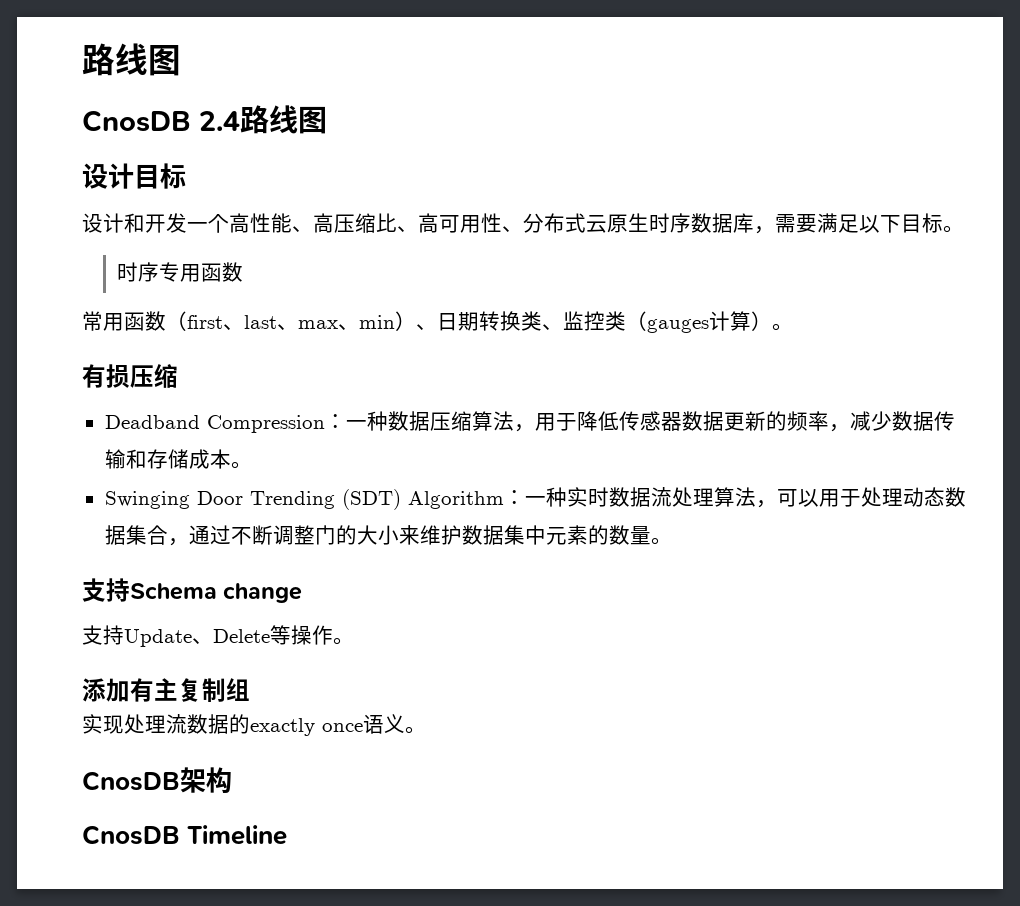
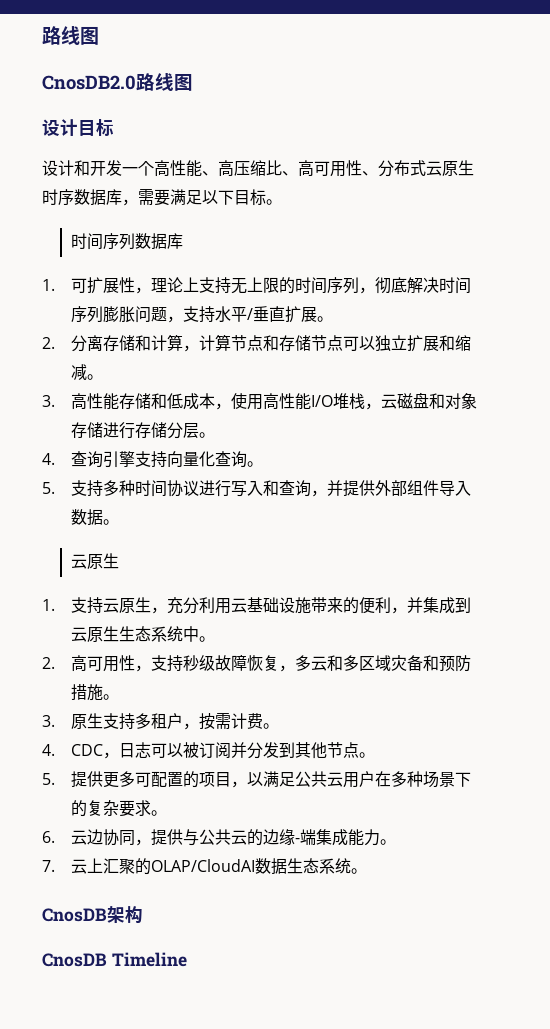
[82,43,181,76] [82,110,240,132] 路线图 // CnosDB 2.4 -> [42,26,99,45] [42,75,136,90] 路线图 // CnosDB2.0
[138,262,244,282] [82,311,793,333] [82,364,178,388] [104,411,955,433] [104,449,252,469] [104,487,966,510] [104,525,672,546] [82,578,303,603] [82,625,354,647] [82,678,250,702] [82,714,405,736] 序专用函数 // 常用函数（first、last、max、min）、日期转换类、监控类（gauges计算）。 // 有损压缩 // Deadband Compression：一种数据压缩算法，用于降低传感器数据更新的频率，减少数据传输和存储成本。 // Swinging Door Trending (SDT) Algorithm：一种实时数据流处理算法，可以用于处理动态数据集合，通过不断调整门的大小来维护数据集中元素的数量。 // 支持Schema change // 支持Update、Delete等操作。 // 添加有主复制组 // 实现处理流数据的exactly once语义 -> [87,233,184,250] [42,277,472,294] [71,306,334,323] [42,334,472,352] [71,364,104,380] [42,392,478,410] [71,422,216,439] [42,451,264,468] [42,480,472,497] [71,509,120,526] [71,553,120,569] [42,597,472,614] [71,626,216,642] [42,655,472,672] [71,684,120,701] [42,713,280,730] [42,742,376,759] [42,771,472,788] [71,800,168,817] [42,829,397,846] [42,858,352,875] 间序列数据库 // 1.可扩展性，理论上支持无上限的时间序列，彻底解决时间序列膨胀问题，支持水平/垂直扩展。 // 2.分离存储和计算，计算节点和存储节点可以独立扩展和缩减。 // 3.高性能存储和低成本，使用高性能I/O堆栈，云磁盘和对象存储进行存储分层。 // 4.查询引擎支持向量化查询。 // 5.支持多种时间协议进行写入和查询，并提供外部组件导入数据。 // 云原生 // 1.支持云原生，充分利用云基础设施带来的便利，并集成到云原生生态系统中。 // 2.高可用性，支持秒级故障恢复，多云和多区域灾备和预防措施。 // 3.原生支持多租户，按需计费。 // 4. CDC，日志可以被订阅并分发到其他节点。 // 5.提供更多可配置的项目，以满足公共云用户在多种场景下的复杂要求。 // 6.云边协同，提供与公共云的边缘-端集成能力。 // 7.云上汇聚的OLAP/CloudAI数据生态系统

